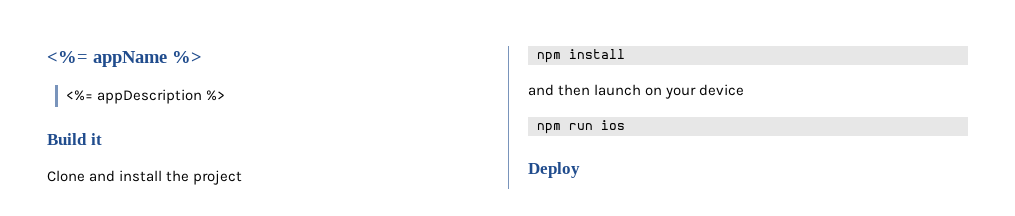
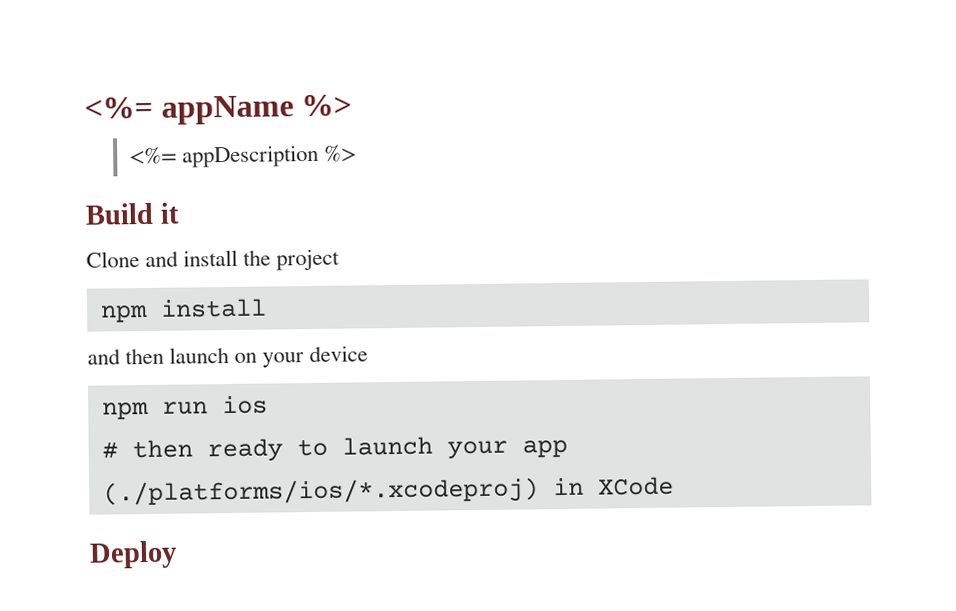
(625, 125) none -> [101,436,568,463] [102,476,674,507] // # then ready to launch your app (./platforms/ios/*.xcodeproj) in XCode

